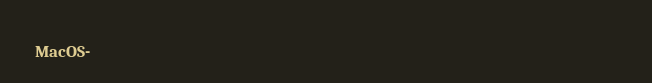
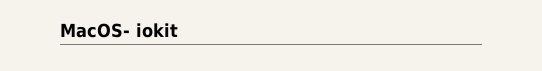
(90, 51) none -> [136,23,178,38] iokit

